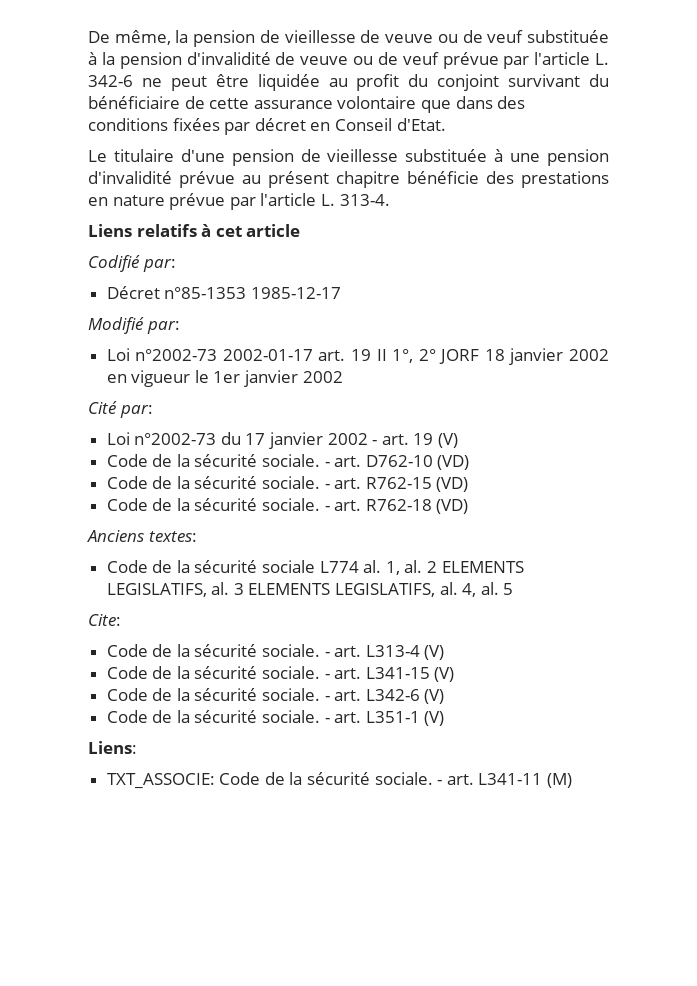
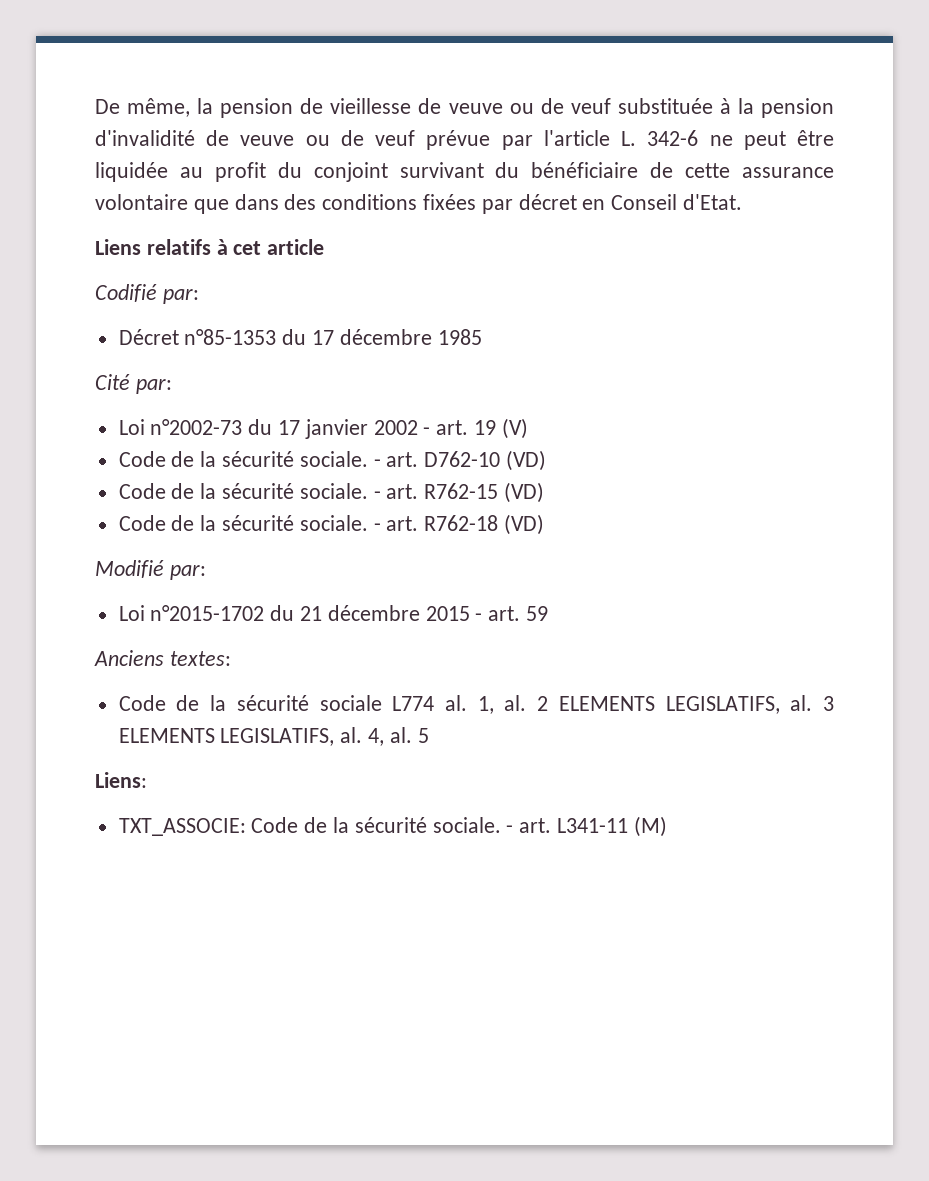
[88,149,610,166] [88,171,609,188] [88,193,390,210] // Le titulaire d'une pension de vieillesse substituée à une pension d'invalidité prévue au présent chapitre bénéficie des prestations en nature prévue par l'article L. 313-4. -> (743, 202) none
[250,287,341,299] [88,317,180,334] [106,348,609,365] [106,370,343,387] 1985-12-17 // Modifié par: // Loi n°2002-73 2002-01-17 art. 19 II 1°, 2° JORF 18 janvier 2002 en vigueur le 1er janvier 2002 -> [282,329,482,345] du 17 décembre 1985
(469, 506) none -> [95,560,206,580] [118,605,549,621] // Modifié par: // Loi n°2015-1702 du 21 décembre 2015 - art. 59
[88,614,121,626] [106,644,445,660] [106,666,455,682] [106,688,445,704] [106,710,445,726] // Cite: // Code de la sécurité sociale. - art. L313-4 (V) // Code de la sécurité sociale. - art. L341-15 (V) // Code de la sécurité sociale. - art. L342-6 (V) // Code de la sécurité sociale. - art. L351-1 (V) -> (429, 735) none

